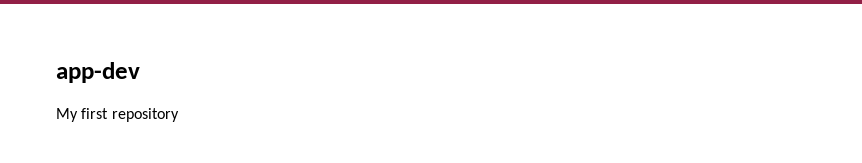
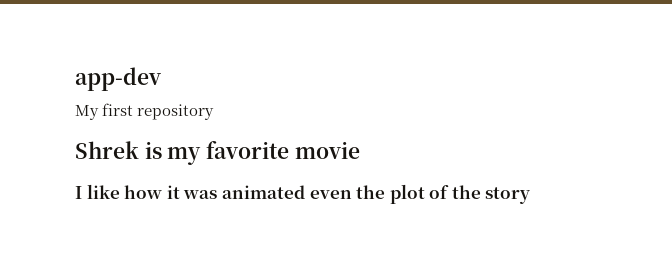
(179, 115) none -> [75,141,360,165] [75,184,531,204] // Shrek is my favorite movie // I like how it was animated even the plot of the story

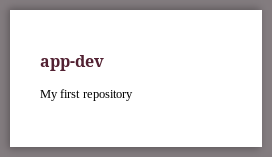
[75,141,360,165] [75,184,531,204] // Shrek is my favorite movie // I like how it was animated even the plot of the story -> (133, 95) none

